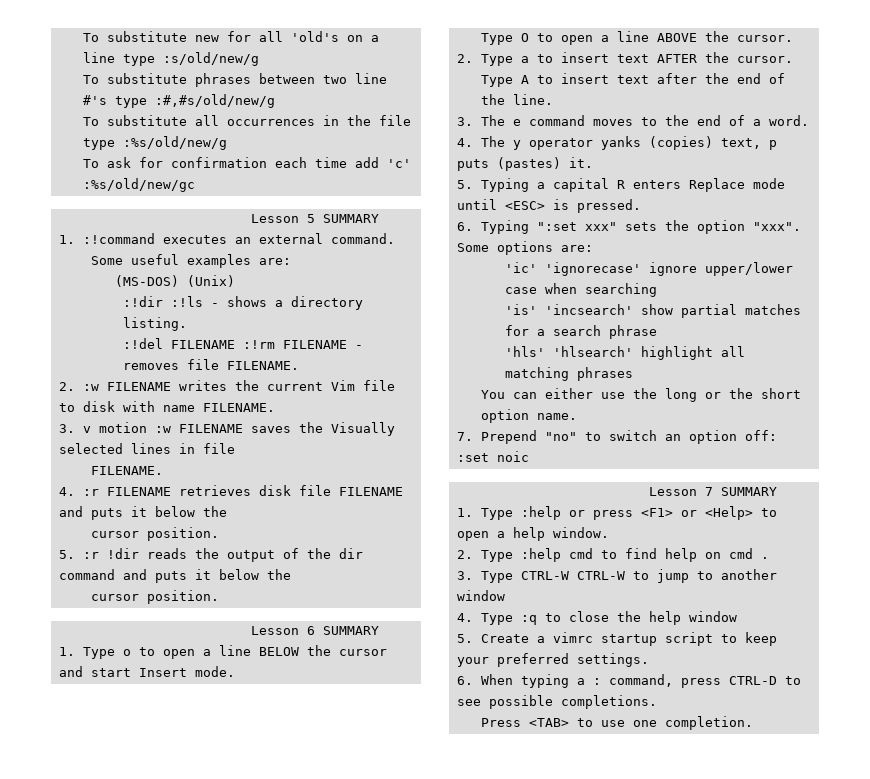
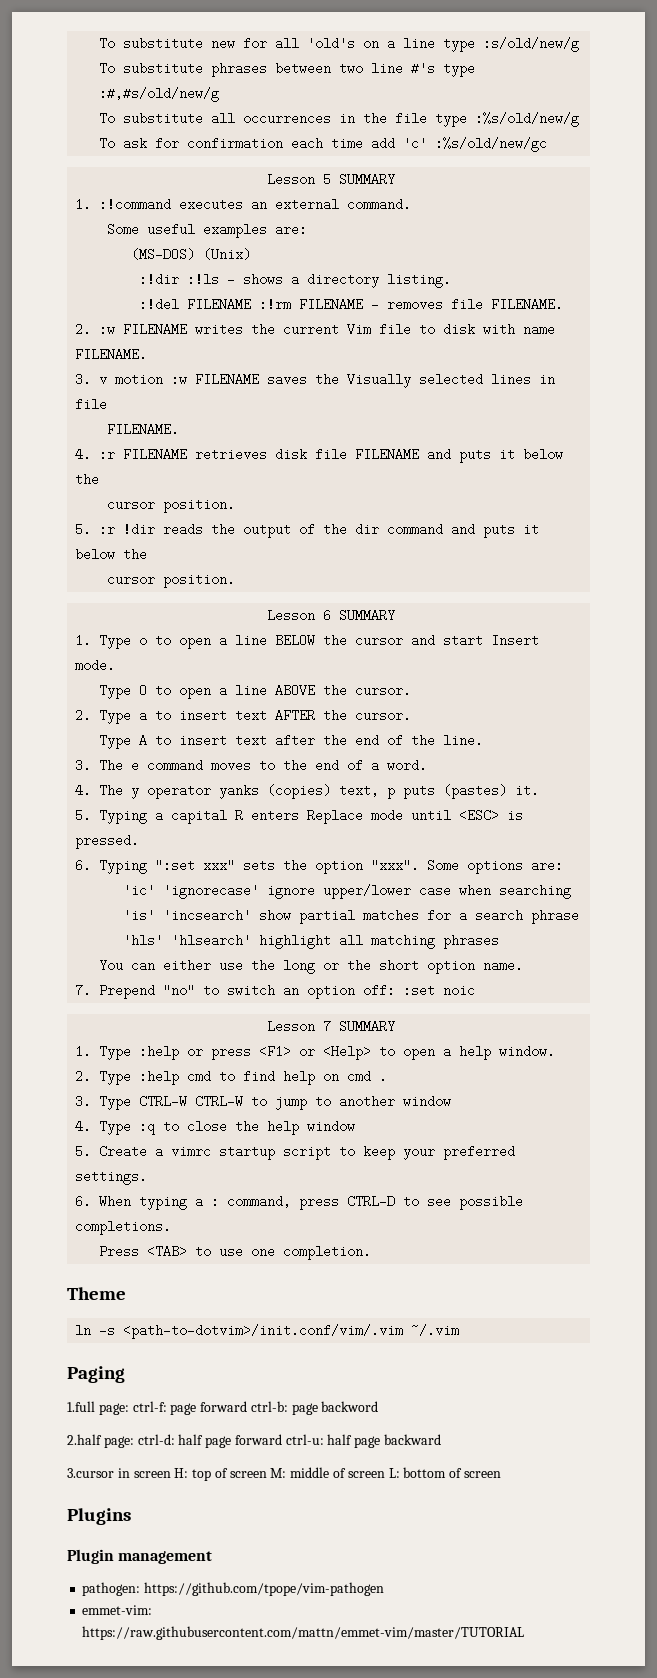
(753, 723) none -> [67,1287,126,1300] [75,1324,460,1339] [67,1366,125,1383] [67,1401,379,1415] [67,1434,442,1448] [67,1467,501,1481] [67,1508,131,1525] [67,1549,213,1564] [82,1582,385,1596] [82,1605,153,1615] [82,1626,525,1640] // Theme // ln -s <path-to-dotvim>/init.conf/vim/.vim ~/.vim // Paging // 1.full page: ctrl-f: page forward ctrl-b: page backword // 2.half page: ctrl-d: half page forward ctrl-u: half page backward // 3.cursor in screen H: top of screen M: middle of screen L: bottom of screen // Plugins // Plugin management // pathogen: https://github.com/tpope/vim-pathogen // emmet-vim: https://raw.githubusercontent.com/mattn/emmet-vim/master/TUTORIAL

